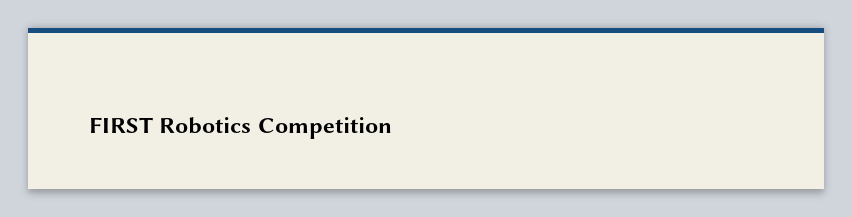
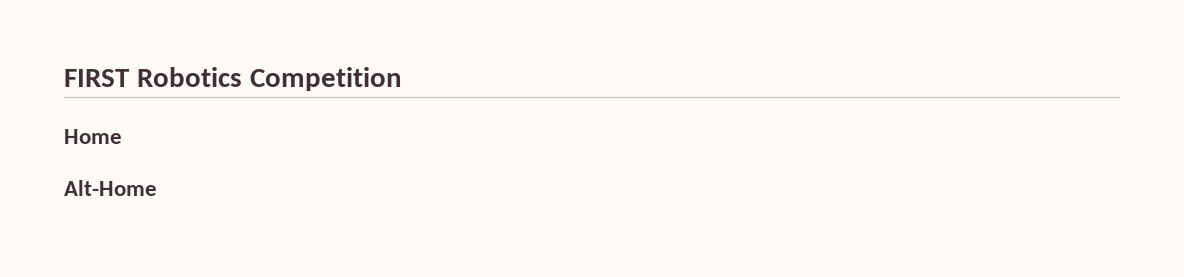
(392, 128) none -> [64,129,122,144] [64,180,157,196] // Home // Alt-Home

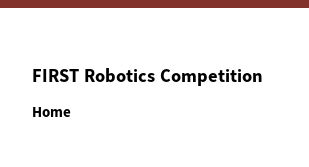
[64,180,157,196] // Alt-Home -> (71, 112) none

